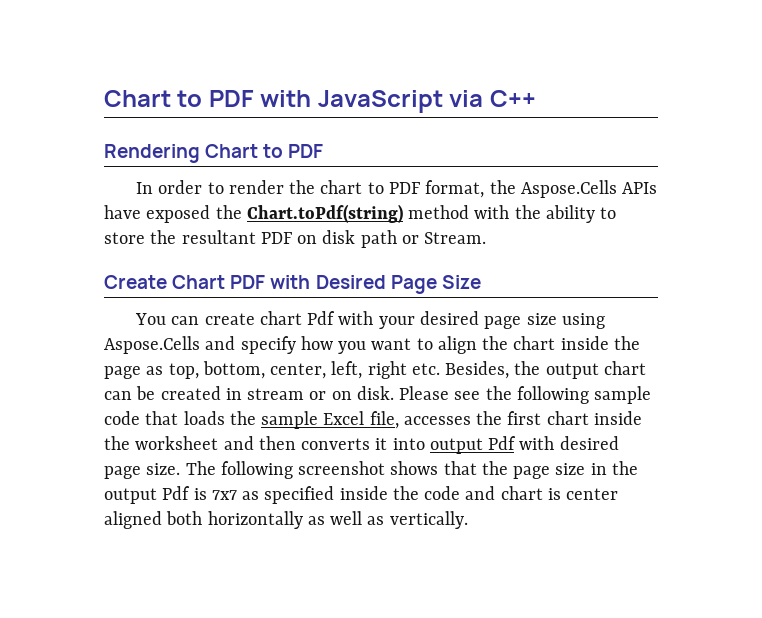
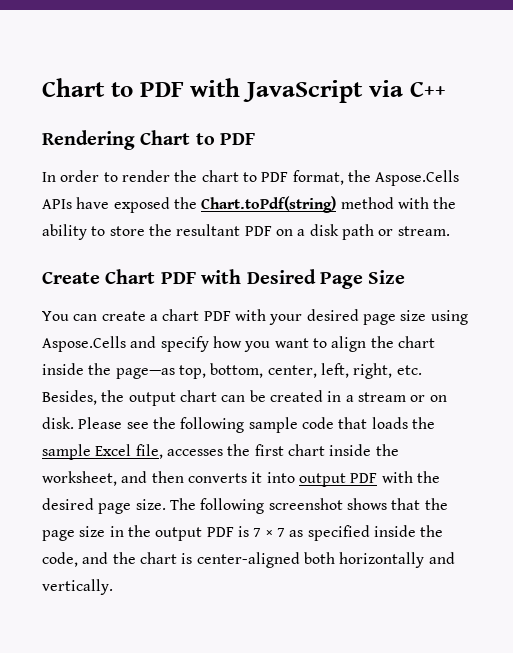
(318, 239) none -> [297,229,306,236] a
[424,232,487,244] Stream. -> [397,226,450,236] stream.
[259,311,336,325] chart Pdf -> [149,309,231,321] a chart PDF
[104,366,164,379] page as -> [115,368,175,379] page—as
[367,361,407,379] right -> [353,363,393,379] right,
(242, 394) none -> [345,395,354,402] a
[135,436,219,450] worksheet -> [42,471,117,486] worksheet,
[488,436,555,450] Pdf with -> [350,471,440,483] PDF with the
[162,486,619,504] [104,511,385,529] Pdf is 7x7 as specified inside the code and chart is center aligned both horizontally as well as -> [206,525,444,541] [42,552,455,568] PDF is 7 × 7 as specified inside the code, and the chart is center‑aligned both horizontally and

